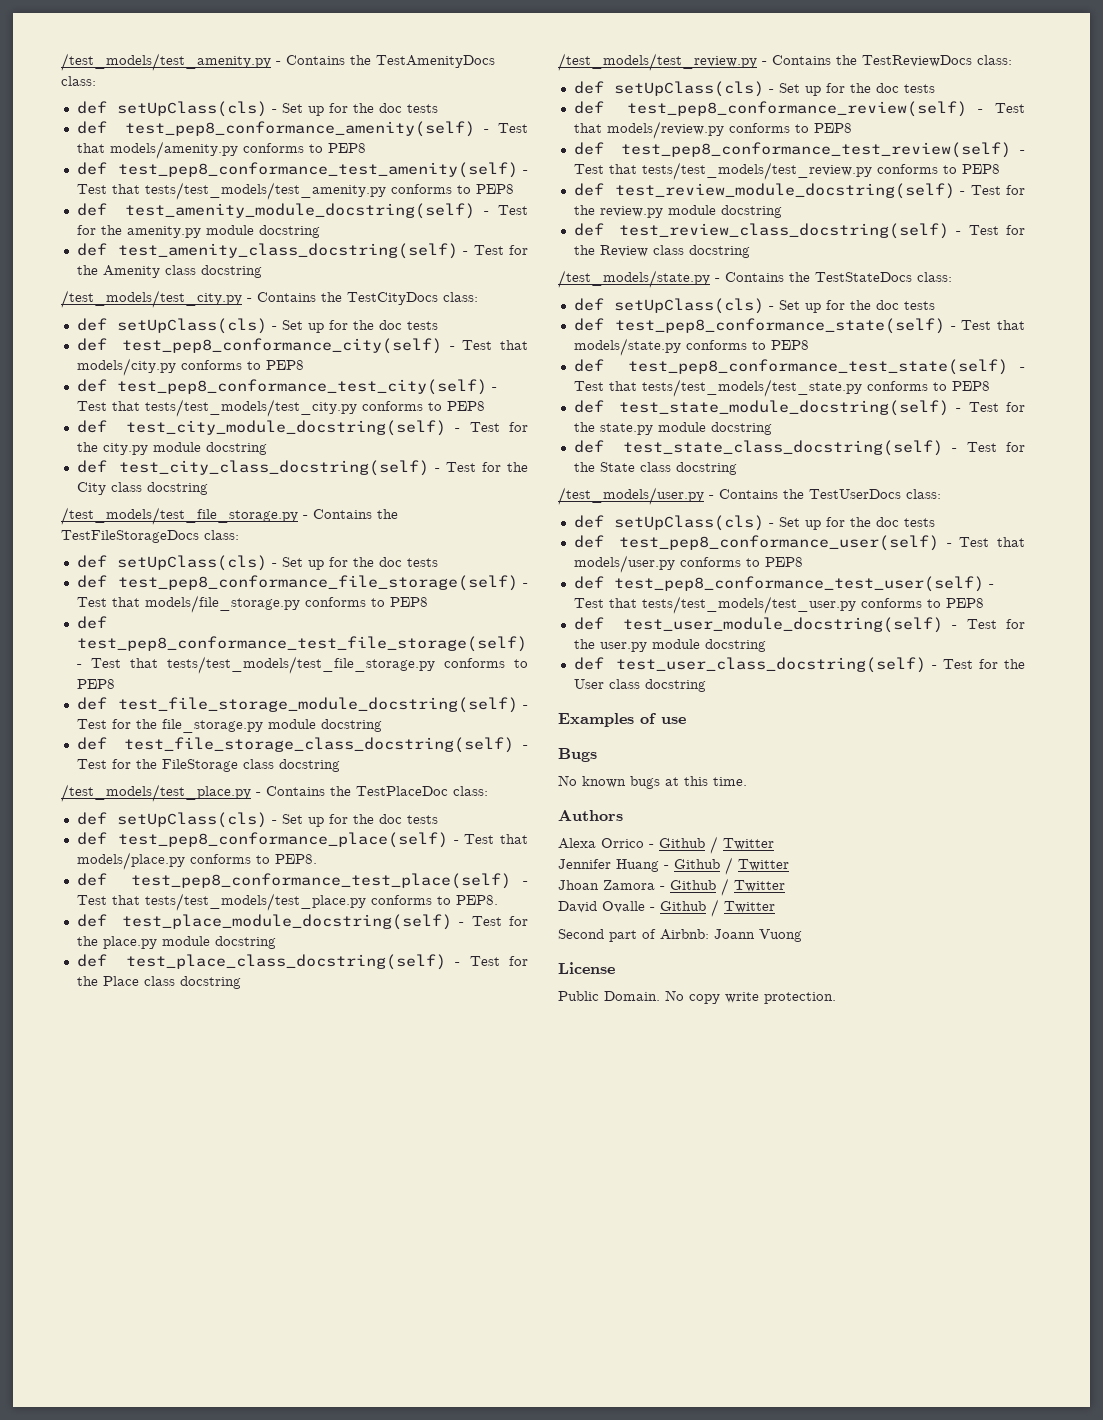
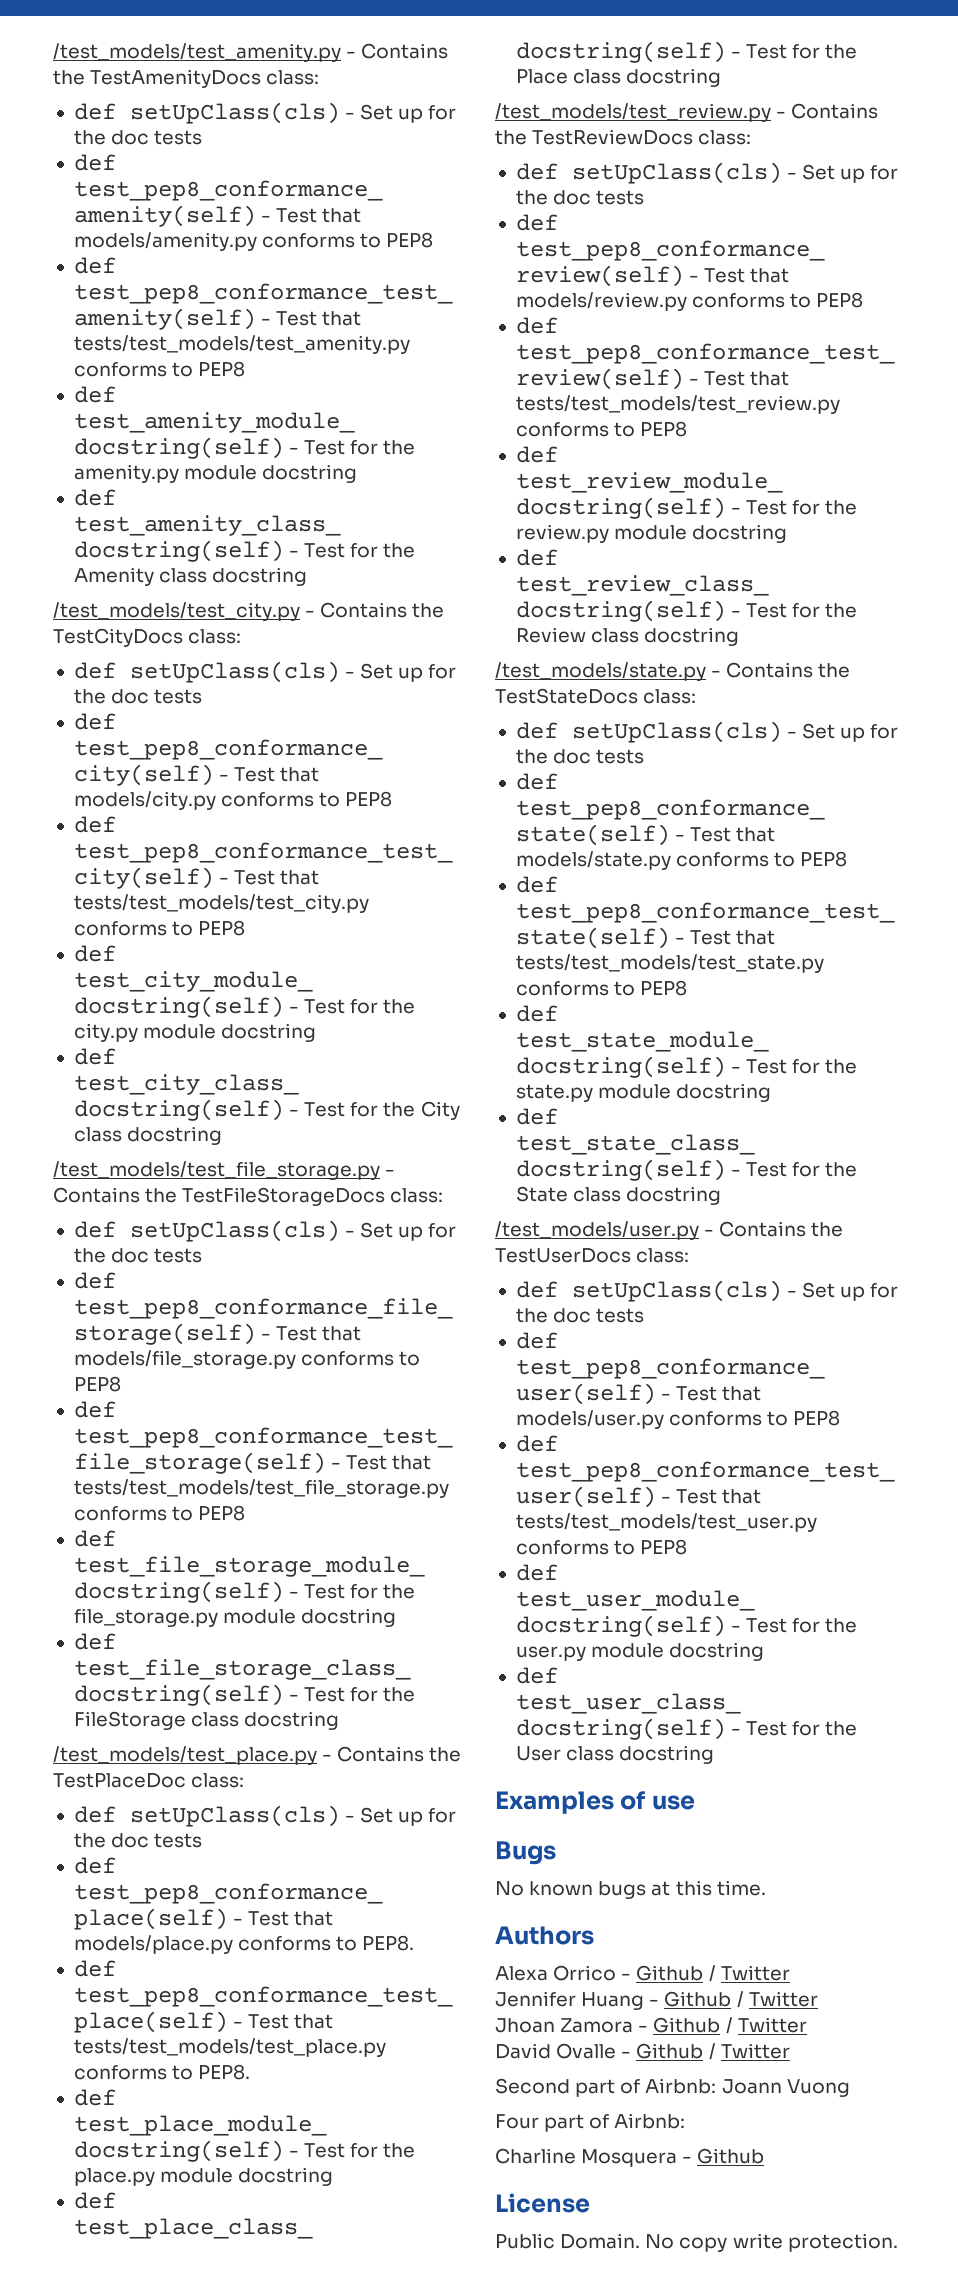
(802, 935) none -> [495,2113,686,2132] [495,2148,765,2167] // Four part of Airbnb: // Charline Mosquera - Github

